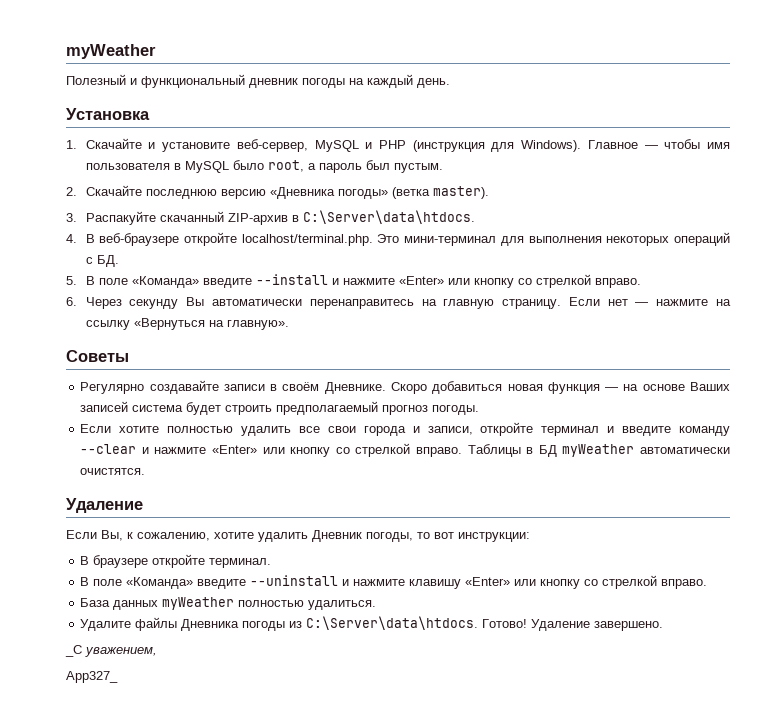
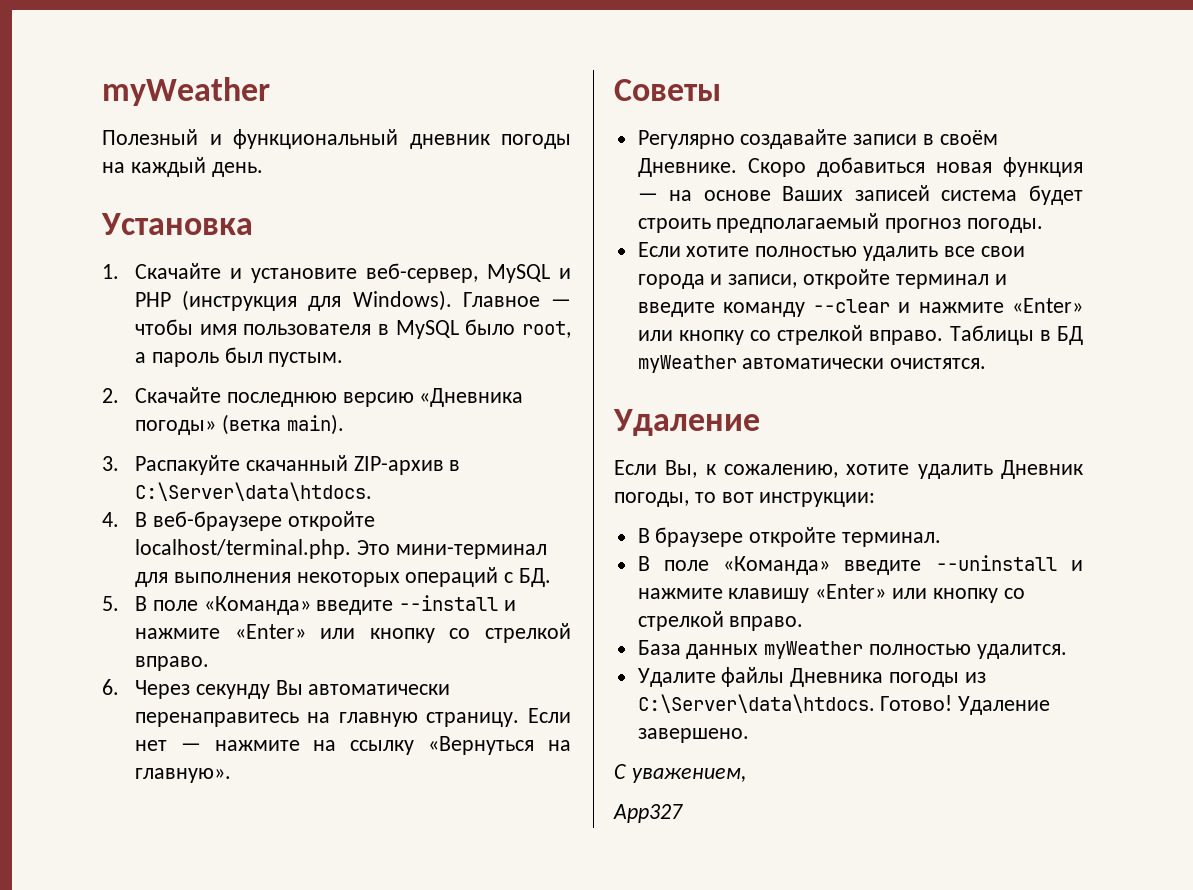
[432,186,489,199] master). -> [286,414,344,435] main).
[308,600,377,610] удалиться. -> [976,644,1067,659] удалится.
[65,645,82,657] _С -> [614,764,626,779] С
[66,671,118,683] App327_ -> [613,804,683,823] App327

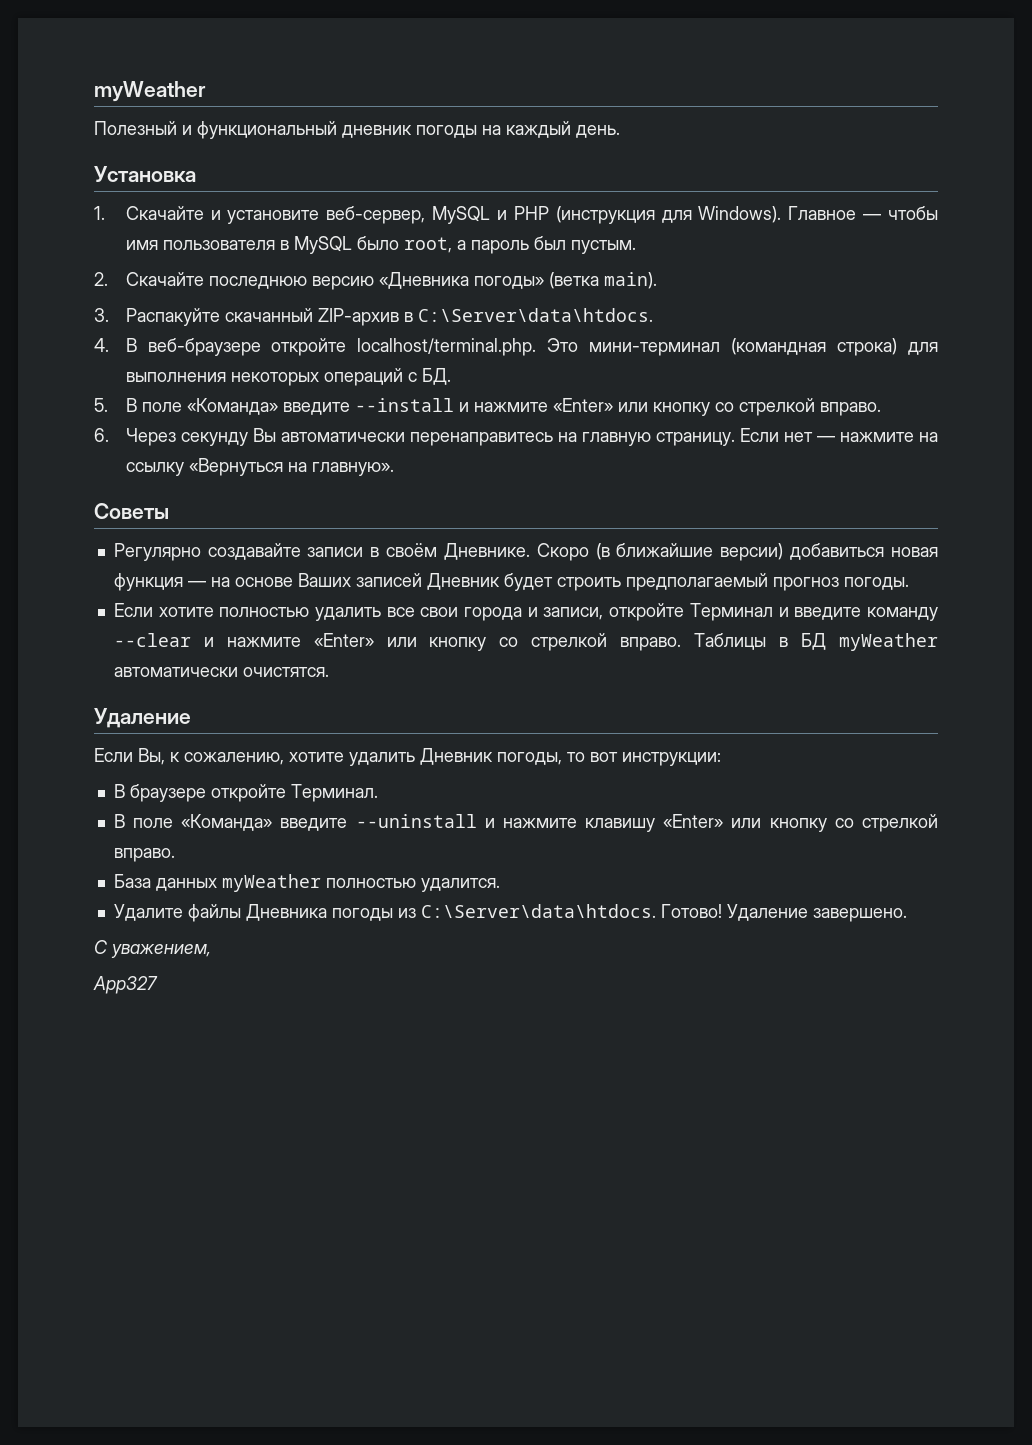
(547, 551) none -> [731,338,898,356] (командная строка)
(806, 167) none -> [595,543,784,561] (в ближайшие версии)
[941,190,1018,201] система -> [426,573,500,590] Дневник
[895,274,989,289] терминал -> [689,603,773,621] Терминал
[842,532,942,547] терминал. -> [290,784,378,802] Терминал.

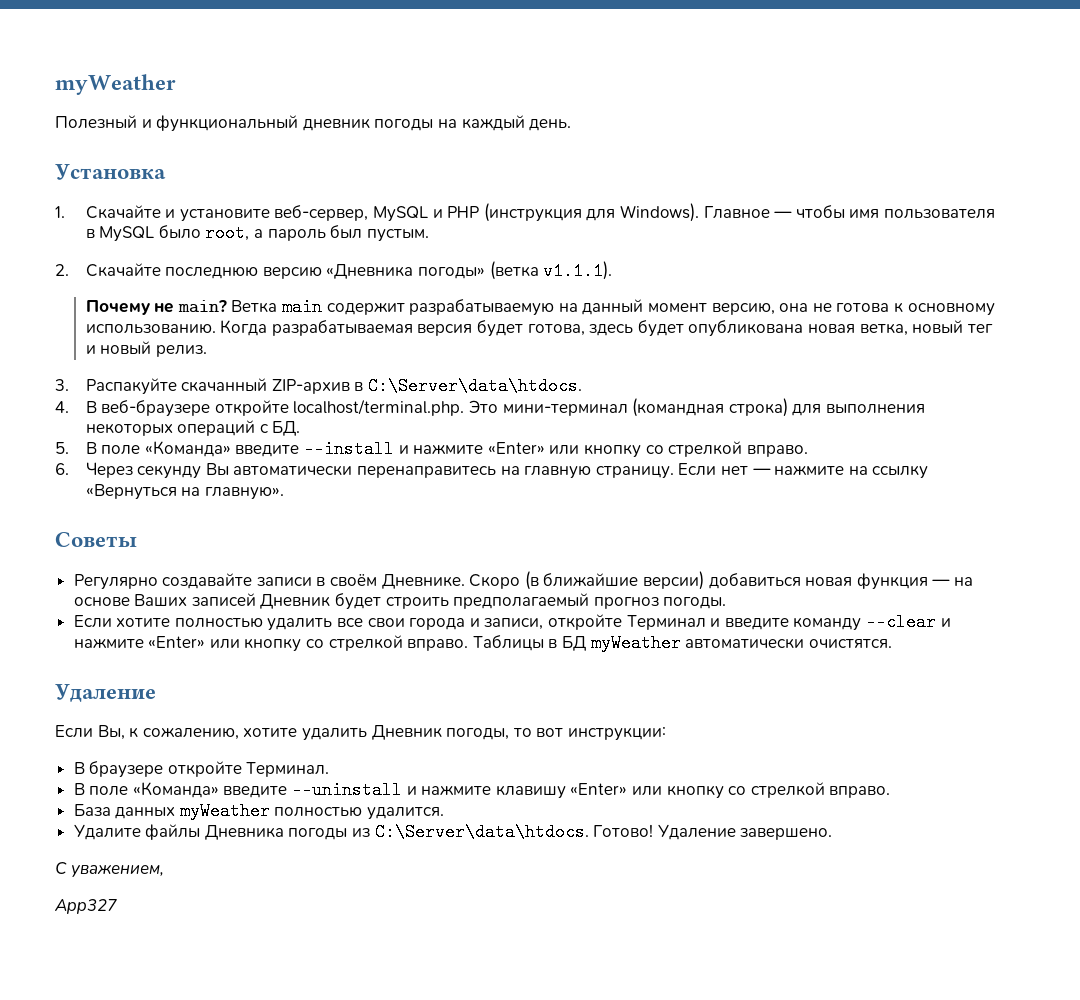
[603,272,657,289] main). -> [543,261,613,280] [85,298,995,316] [85,320,993,337] [85,341,207,357] v1.1.1). // Почему не main? Ветка main содержит разрабатываемую на данный момент версию, она не готова к основному использованию. Когда разрабатываемая версия будет готова, здесь будет опубликована новая ветка, новый тег и новый релиз.

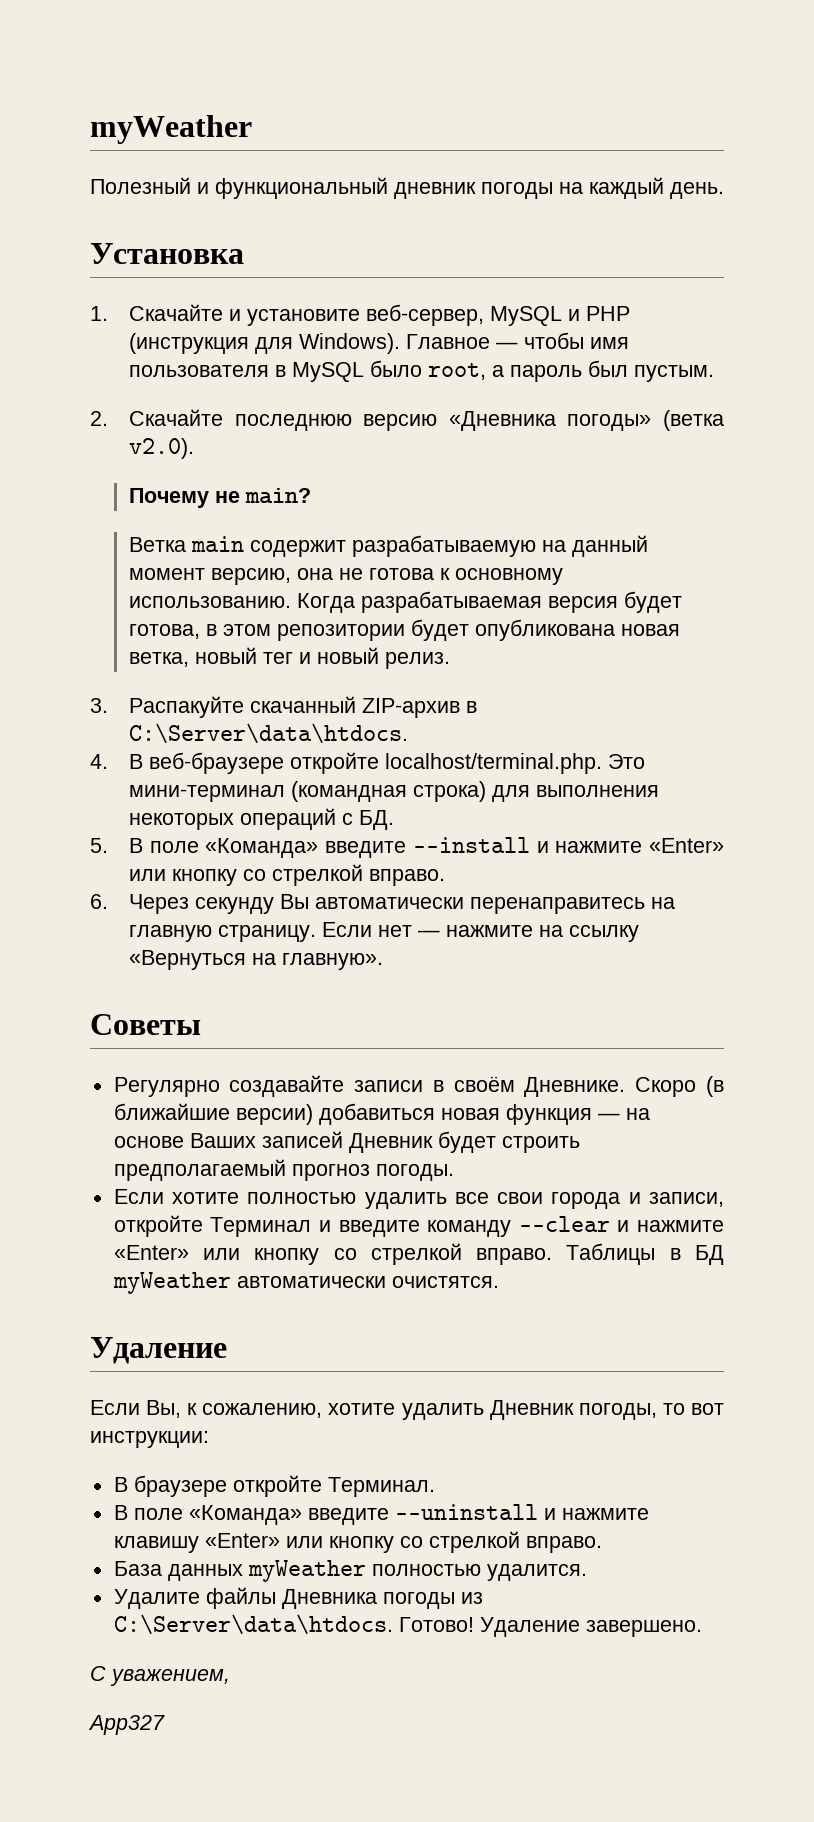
[543,261,613,280] v1.1.1). -> [128,438,194,459] v2.0).
(227, 306) none -> (311, 496) //
[589,324,634,336] здесь -> [205,624,405,641] в этом репозитории

